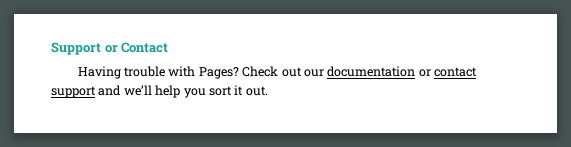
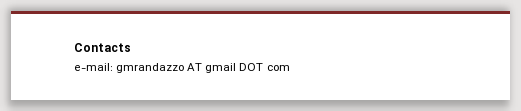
[51,42,169,55] [77,66,477,79] [51,85,268,98] Support or Contact // Having trouble with Pages? Check out our documentation or contact support and we’ll help you sort it out. -> [74,43,131,52] [74,63,290,73] Contacts // e-mail: gmrandazzo AT gmail DOT com

